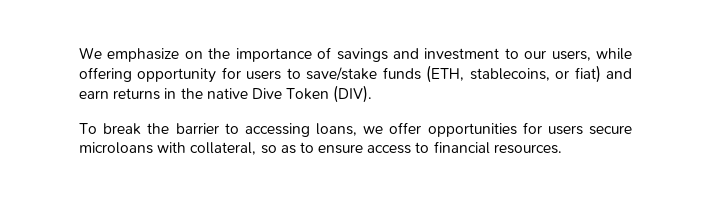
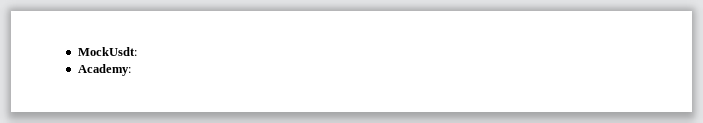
[79,47,633,62] [79,65,632,83] [79,85,373,103] [79,122,633,137] [79,141,562,155] We emphasize on the importance of savings and investment to our users, while offering opportunity for users to save/stake funds (ETH, stablecoins, or fiat) and earn returns in the native Dive Token (DIV). // To break the barrier to accessing loans, we offer opportunities for users secure microloans with collateral, so as to ensure access to financial resources. -> [77,47,137,56] [77,64,131,76] MockUsdt: // Academy:

